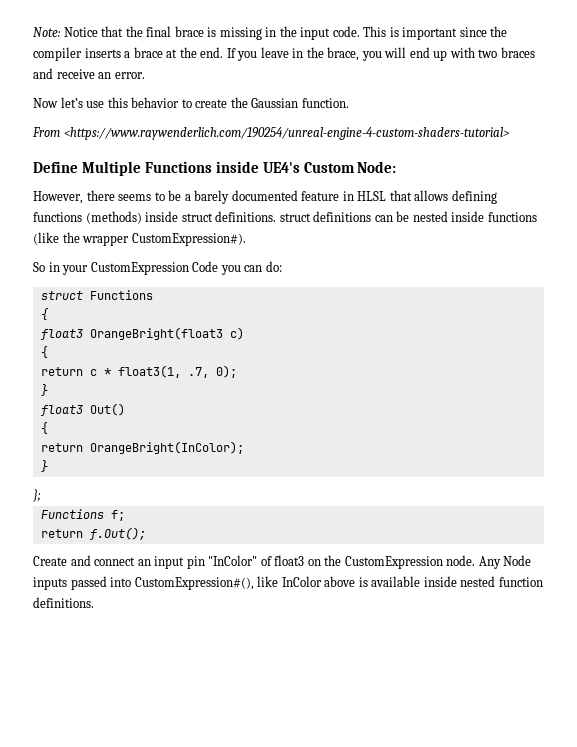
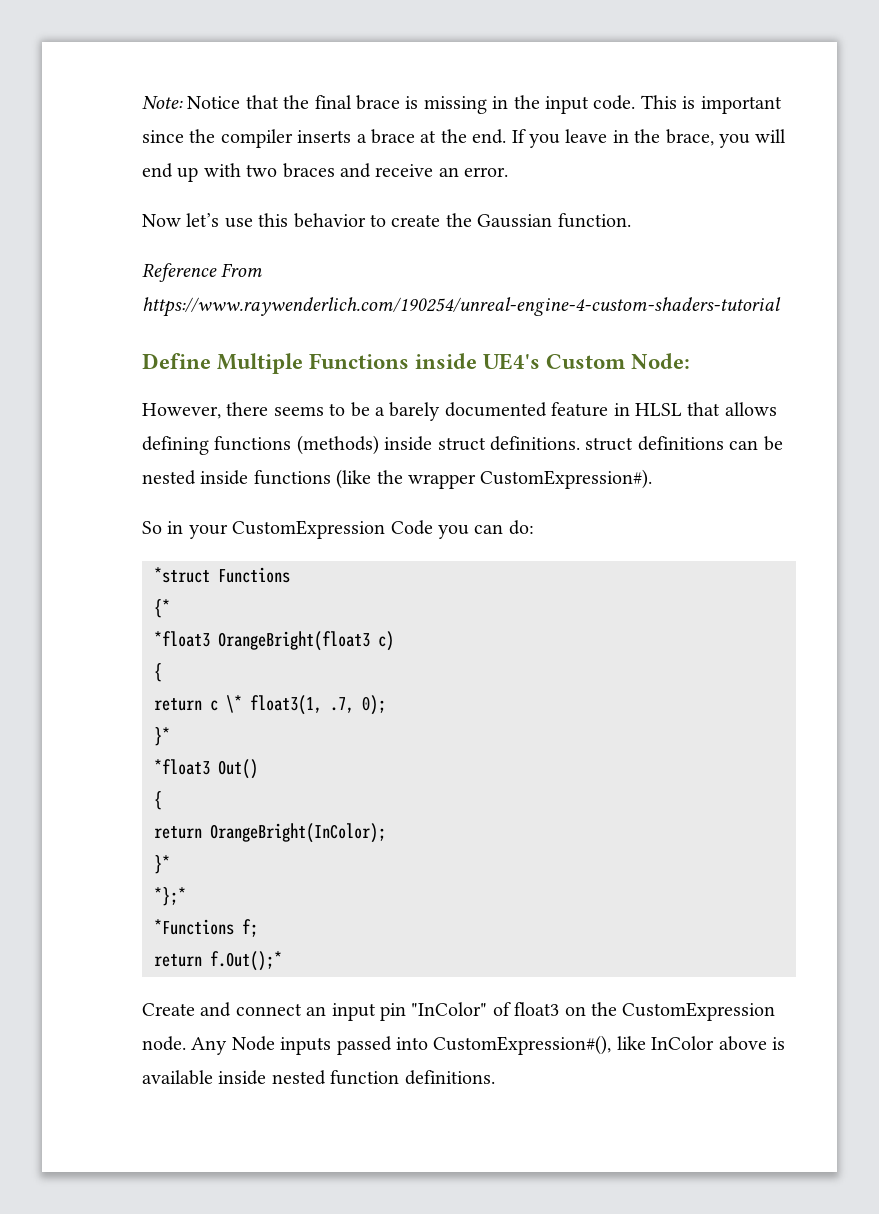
[32,127,510,140] From <https://www.raywenderlich.com/190254/unreal-engine-4-custom-shaders-tutorial> -> [142,263,263,282] [142,297,781,317] Reference From https://www.raywenderlich.com/190254/unreal-engine-4-custom-shaders-tutorial
[40,291,83,300] struct -> [154,567,210,583] *struct
[40,308,49,320] [40,329,83,340] { // float3 -> [154,599,170,618] [154,631,210,647] {* // *float3
[103,368,111,376] * -> [226,695,242,713] \*
[40,384,48,396] [40,405,83,416] } // float3 -> [154,727,170,746] [154,759,210,775] }* // *float3
[40,460,48,472] [33,489,41,502] [40,509,104,519] } // }; // Functions -> [154,855,170,874] [154,887,186,906] [154,919,234,935] }* // *};* // *Functions
[89,527,146,540] f.Out(); -> [210,951,282,971] f.Out();*

